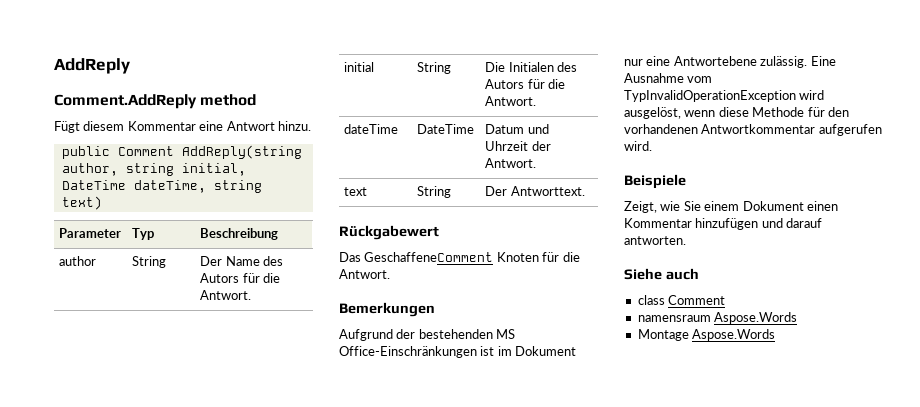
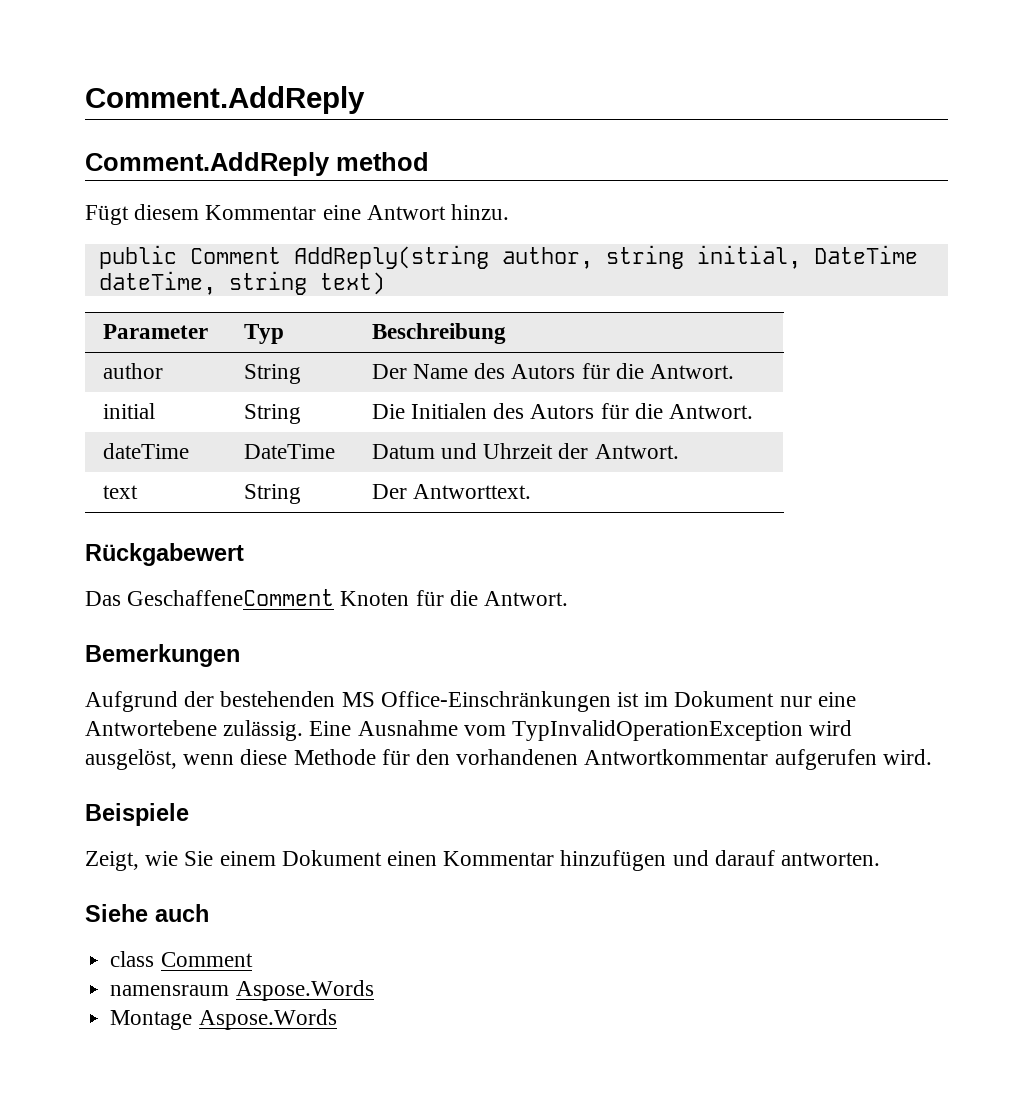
[54,58,130,74] AddReply -> [85,86,365,114] Comment.AddReply

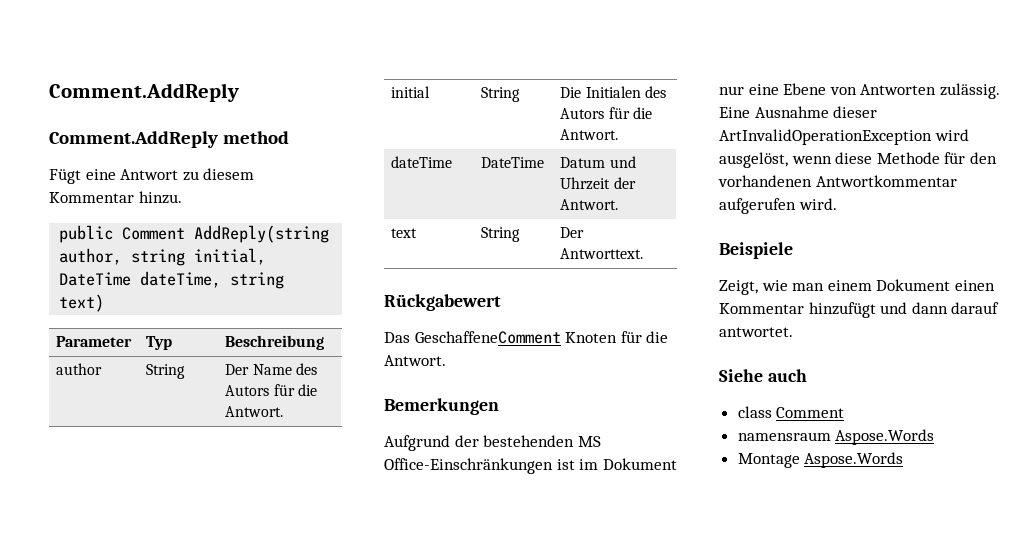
[134,204,446,220] diesem Kommentar eine Antwort -> [85,168,255,181] [49,192,134,203] eine Antwort zu diesem Kommentar
[85,720,217,736] Antwortebene -> [783,83,937,95] Ebene von Antworten
[463,720,804,741] vom TypInvalidOperationException -> [833,106,878,118] [719,129,932,145] dieser ArtInvalidOperationException
[184,851,214,866] Sie -> [792,283,825,291] man
[560,850,881,871] hinzufügen und darauf antworten. -> [808,302,1000,318] [719,327,793,337] hinzufügt und dann darauf antwortet.

